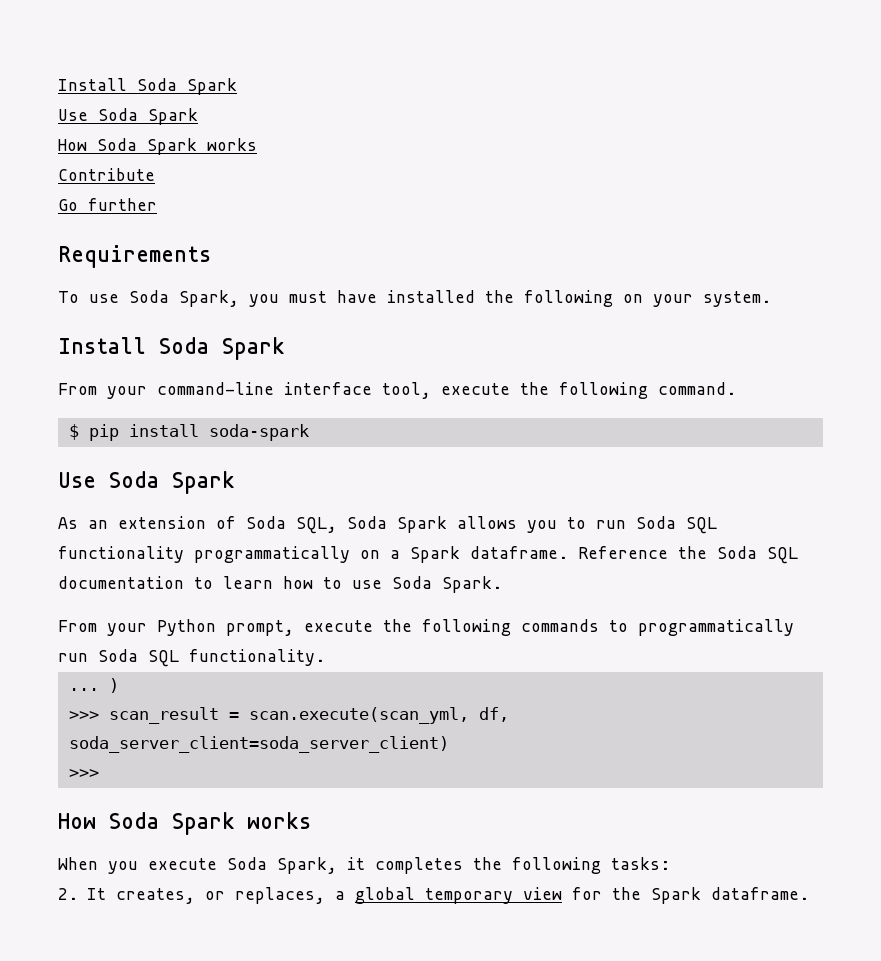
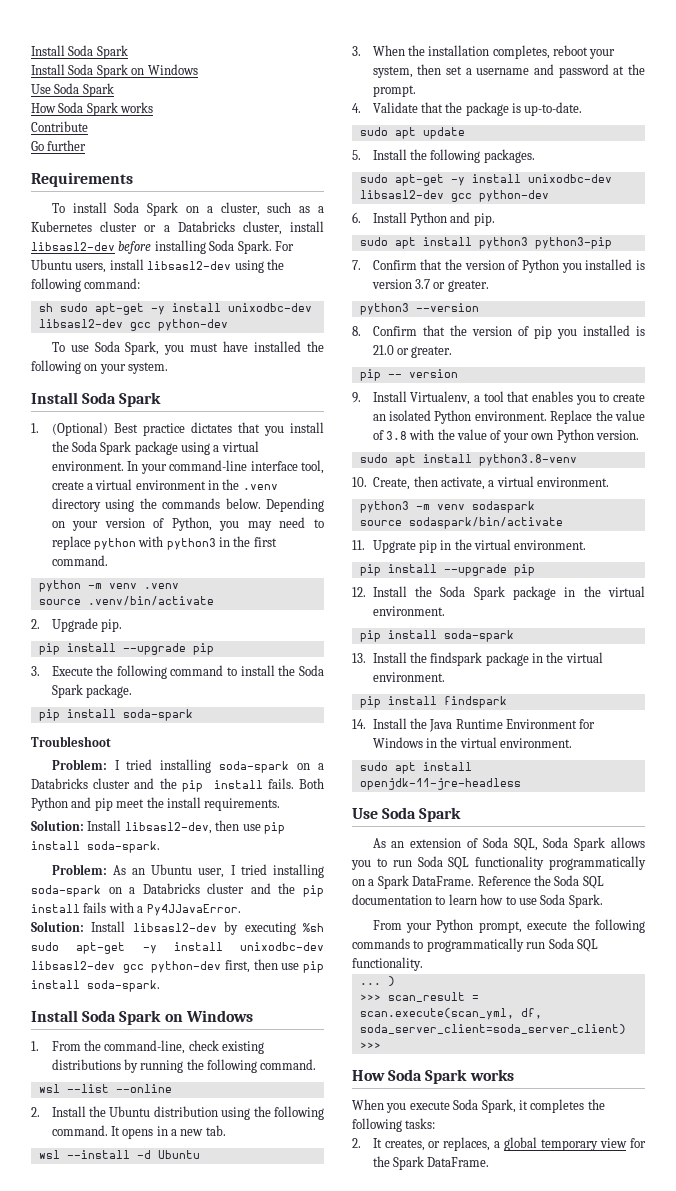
[58,78,237,95] Install Soda Spark -> [31,45,128,59] [31,64,198,78] Install Soda Spark // Install Soda Spark on Windows
(211, 256) none -> [51,202,324,216] [31,221,324,235] [31,240,294,254] [31,259,284,273] [31,278,141,292] [38,303,312,315] [38,319,228,331] // To install Soda Spark on a cluster, such as a Kubernetes cluster or a Databricks cluster, install libsasl2-dev before installing Soda Spark. For Ubuntu users, install libsasl2-dev using the following command: // sh sudo apt-get -y install unixodbc-dev libsasl2-dev gcc python-dev
[58,382,736,399] [68,424,309,441] From your command-line interface tool, execute the following command. // $ pip install soda-spark -> [31,422,325,436] [51,441,259,455] [51,460,325,474] [51,479,278,490] [51,498,325,512] [51,517,324,531] [51,536,277,550] [51,555,108,566] [38,580,179,592] [38,596,214,606] [31,618,122,632] [38,643,214,655] [31,665,325,679] [51,684,132,698] [38,709,193,721] [31,736,111,747] [51,759,324,773] [31,778,324,792] [31,797,281,811] [31,820,285,834] [31,841,160,853] [51,864,324,878] [31,883,324,897] [31,902,241,916] [31,921,324,935] [31,942,324,954] [31,959,325,973] [31,980,160,992] [31,1010,253,1025] [31,1040,265,1054] [51,1059,317,1073] [38,1084,172,1093] [31,1106,324,1120] [51,1125,226,1139] [38,1150,200,1159] [352,45,616,59] [372,64,645,78] [372,85,416,97] [352,102,583,116] [359,127,465,139] [352,149,535,163] [359,174,612,186] [359,190,549,202] [352,212,495,226] [359,237,612,249] [352,259,645,273] [371,279,489,292] [359,303,479,315] [352,325,645,339] [372,345,453,358] [359,369,458,381] [352,391,645,405] [372,410,645,424] [372,429,639,443] [359,454,577,466] [352,476,610,490] [359,501,535,513] [359,517,563,529] [352,539,587,553] [359,564,535,576] [352,586,645,600] [372,606,445,616] [359,630,514,642] [352,652,603,666] [372,672,445,682] [359,696,507,708] [352,718,596,732] [372,737,573,748] [359,762,472,774] [359,778,521,790] 1. (Optional) Best practice dictates that you install the Soda Spark package using a virtual environment. In your command-line interface tool, create a virtual environment in the .venv directory using the commands below. Depending on your version of Python, you may need to replace python with python3 in the first command. // python -m venv .venv // source .venv/bin/activate // 2. Upgrade pip. // pip install --upgrade pip // 3. Execute the following command to install the Soda Spark package. // pip install soda-spark // Troubleshoot // Problem: I tried installing soda-spark on a Databricks cluster and the pip install fails. Both Python and pip meet the install requirements. // Solution: Install libsasl2-dev, then use pip install soda-spark. // Problem: As an Ubuntu user, I tried installing soda-spark on a Databricks cluster and the pip install fails with a Py4JJavaError. // Solution: Install libsasl2-dev by executing %sh sudo apt-get -y install unixodbc-dev libsasl2-dev gcc python-dev first, then use pip install soda-spark. // Install Soda Spark on Windows // 1. From the command-line, check existing distributions by running the following command. // wsl --list --online // 2. Install the Ubuntu distribution using the following command. It opens in a new tab. // wsl --install -d Ubuntu // 3. When the installation completes, reboot your system, then set a username and password at the prompt. // 4. Validate that the package is up-to-date. // sudo apt update // 5. Install the following packages. // sudo apt-get -y install unixodbc-dev libsasl2-dev gcc python-dev // 6. Install Python and pip. // sudo apt install python3 python3-pip // 7. Confirm that the version of Python you installed is version 3.7 or greater. // python3 --version // 8. Confirm that the version of pip you installed is 21.0 or greater. // pip -- version // 9. Install Virtualenv, a tool that enables you to create an isolated Python environment. Replace the value of 3.8 with the value of your own Python version. // sudo apt install python3.8-venv // 10. Create, then activate, a virtual environment. // python3 -m venv sodaspark // source sodaspark/bin/activate // 11. Upgrate pip in the virtual environment. // pip install --upgrade pip // 12. Install the Soda Spark package in the virtual environment. // pip install soda-spark // 13. Install the findspark package in the virtual environment. // pip install findspark // 14. Install the Java Runtime Environment for Windows in the virtual environment. // sudo apt install openjdk-11-jre-headless
[470,546,568,559] dataframe. -> [412,876,475,886] DataFrame.
[710,887,809,900] dataframe. -> [427,1157,490,1167] DataFrame.

